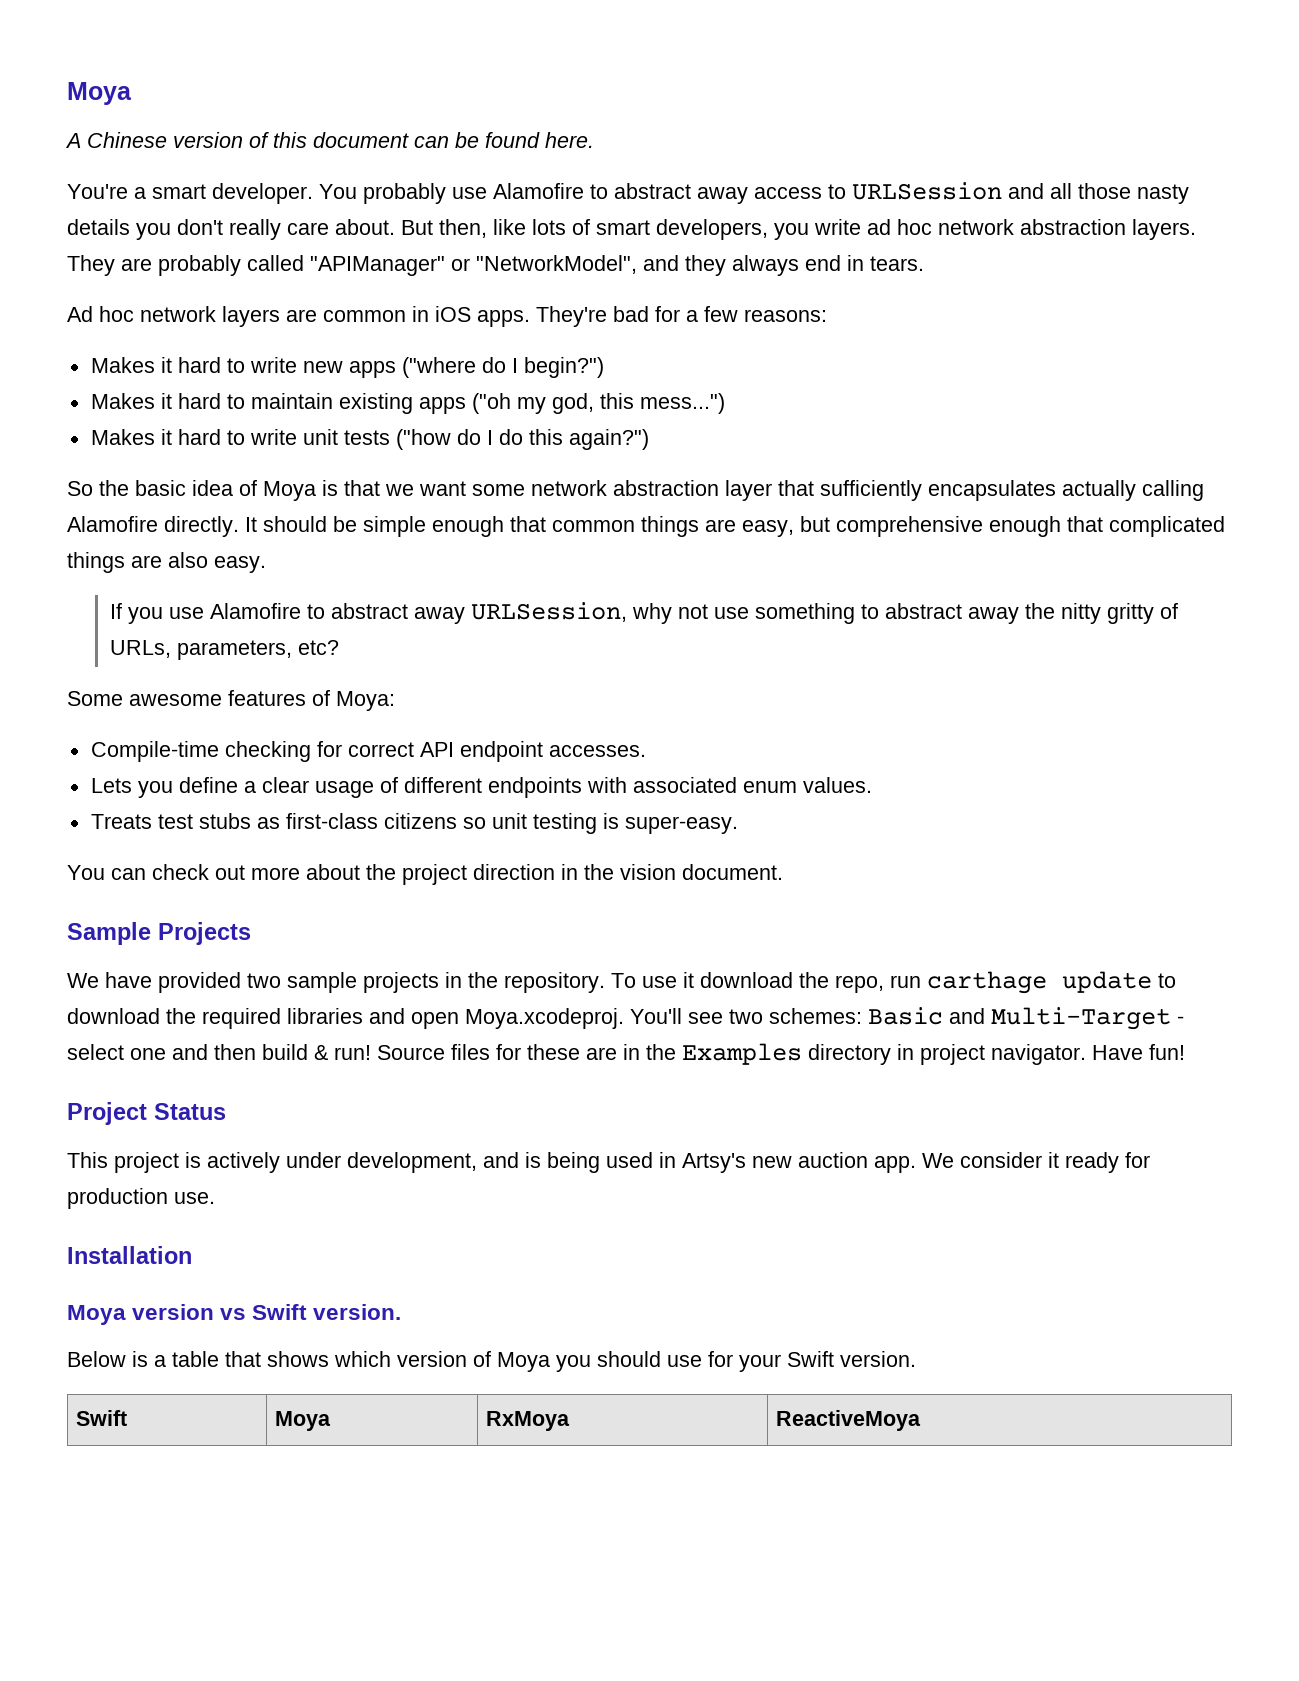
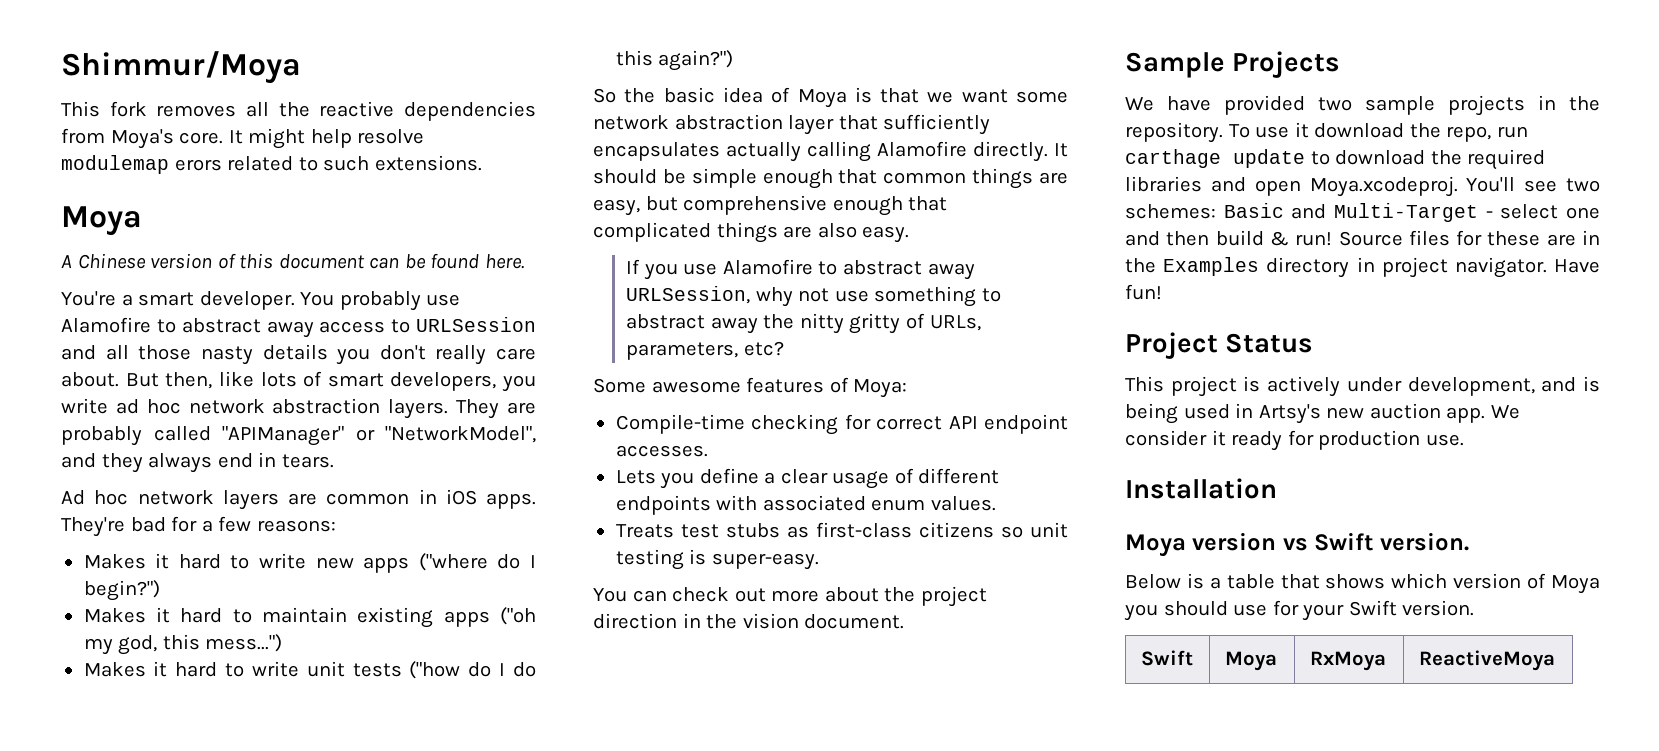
(67, 93) none -> [61,51,301,84] [61,101,536,121] [61,128,425,149] [61,155,482,174] Shimmur/Moya // This fork removes all the reactive dependencies from Moya's core. It might help resolve modulemap erors related to such extensions. //

